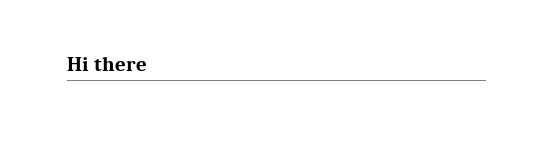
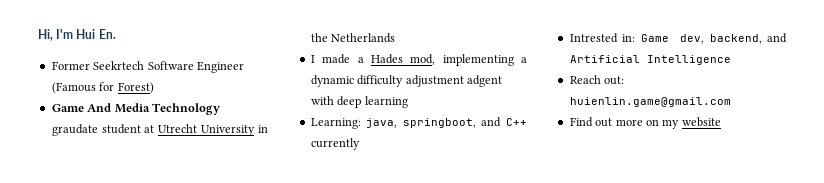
[67,56,147,71] Hi there -> [38,29,116,41] [51,61,244,73] [51,82,154,94] [51,103,220,115] [51,124,268,136] [310,33,396,43] [310,54,527,66] [310,75,502,87] [310,96,408,108] [310,117,527,129] [310,138,360,150] [569,33,787,44] [569,55,731,65] [569,75,625,85] [569,97,731,107] [569,117,721,129] Hi, I'm Hui En. // Former Seekrtech Software Engineer (Famous for Forest) // Game And Media Technology graudate student at Utrecht University in the Netherlands // I made a Hades mod, implementing a dynamic difficulty adjustment adgent with deep learning // Learning: java, springboot, and C++ currently // Intrested in: Game dev, backend, and Artificial Intelligence // Reach out: huienlin.game@gmail.com // Find out more on my website

